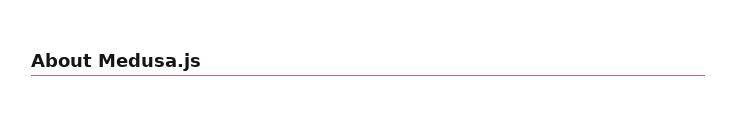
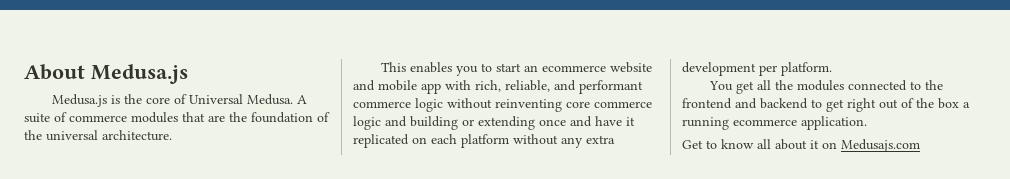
(201, 62) none -> [52,94,308,107] [24,112,330,123] [24,130,172,141] [381,62,653,76] [353,80,643,94] [353,98,652,112] [353,116,635,130] [353,134,615,148] [682,62,832,76] [709,80,944,94] [682,98,970,112] [682,116,867,130] [682,139,920,152] // Medusa.js is the core of Universal Medusa. A suite of commerce modules that are the foundation of the universal architecture. // This enables you to start an ecommerce website and mobile app with rich, reliable, and performant commerce logic without reinventing core commerce logic and building or extending once and have it replicated on each platform without any extra development per platform. // You get all the modules connected to the frontend and backend to get right out of the box a running ecommerce application. // Get to know all about it on Medusajs.com

